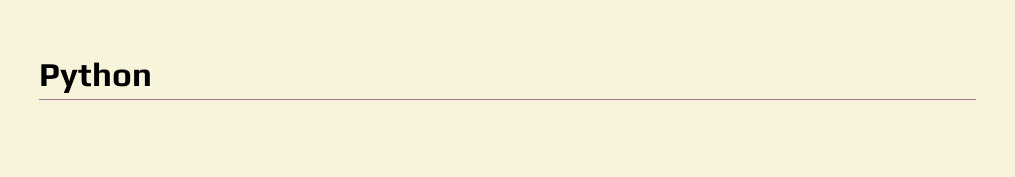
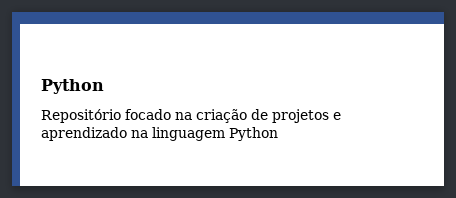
[39,62,152,93] Python -> [41,79,104,94] [41,109,341,123] [41,127,278,141] Python // Repositório focado na criação de projetos e aprendizado na linguagem Python

